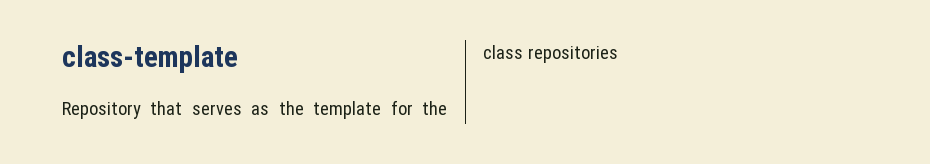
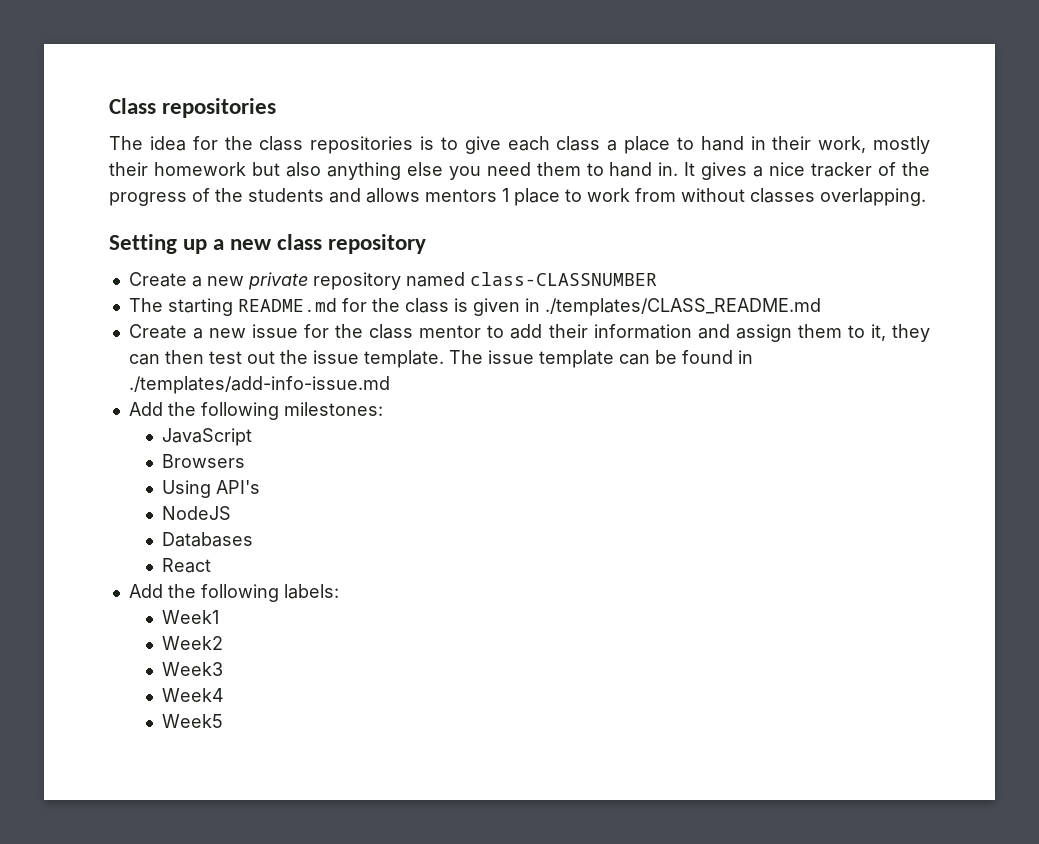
[62,45,238,73] [62,100,447,119] [483,45,618,63] class-template // Repository that serves as the template for the class repositories -> [109,98,277,118] [109,136,931,154] [109,162,931,180] [109,188,926,206] [109,234,427,254] [128,272,657,290] [128,298,821,316] [128,324,931,342] [128,350,753,368] [128,376,390,394] [128,402,383,420] [162,428,253,446] [162,454,246,468] [162,480,261,498] [162,506,232,520] [162,532,254,547] [162,558,212,573] [128,584,339,602] [162,610,220,624] [162,636,224,650] [162,662,224,676] [162,688,225,702] [162,714,224,728] Class repositories // The idea for the class repositories is to give each class a place to hand in their work, mostly their homework but also anything else you need them to hand in. It gives a nice tracker of the progress of the students and allows mentors 1 place to work from without classes overlapping. // Setting up a new class repository // Create a new private repository named class-CLASSNUMBER // The starting README.md for the class is given in ./templates/CLASS_README.md // Create a new issue for the class mentor to add their information and assign them to it, they can then test out the issue template. The issue template can be found in ./templates/add-info-issue.md // Add the following milestones: // JavaScript // Browsers // Using API's // NodeJS // Databases // React // Add the following labels: // Week1 // Week2 // Week3 // Week4 // Week5

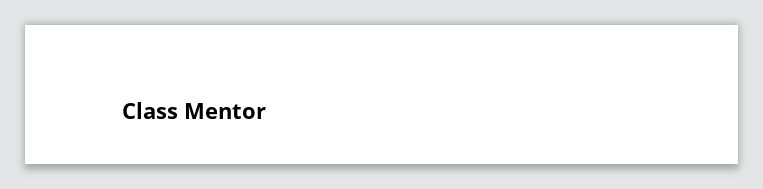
[162,98,277,118] [109,136,931,154] [109,162,931,180] [109,188,926,206] [109,234,427,254] [128,272,657,290] [128,298,821,316] [128,324,931,342] [128,350,753,368] [128,376,390,394] [128,402,383,420] [162,428,253,446] [162,454,246,468] [162,480,261,498] [162,506,232,520] [162,532,254,547] [162,558,212,573] [128,584,339,602] [162,610,220,624] [162,636,224,650] [162,662,224,676] [162,688,225,702] [162,714,224,728] repositories // The idea for the class repositories is to give each class a place to hand in their work, mostly their homework but also anything else you need them to hand in. It gives a nice tracker of the progress of the students and allows mentors 1 place to work from without classes overlapping. // Setting up a new class repository // Create a new private repository named class-CLASSNUMBER // The starting README.md for the class is given in ./templates/CLASS_README.md // Create a new issue for the class mentor to add their information and assign them to it, they can then test out the issue template. The issue template can be found in ./templates/add-info-issue.md // Add the following milestones: // JavaScript // Browsers // Using API's // NodeJS // Databases // React // Add the following labels: // Week1 // Week2 // Week3 // Week4 // Week5 -> [184,103,266,119] Mentor

